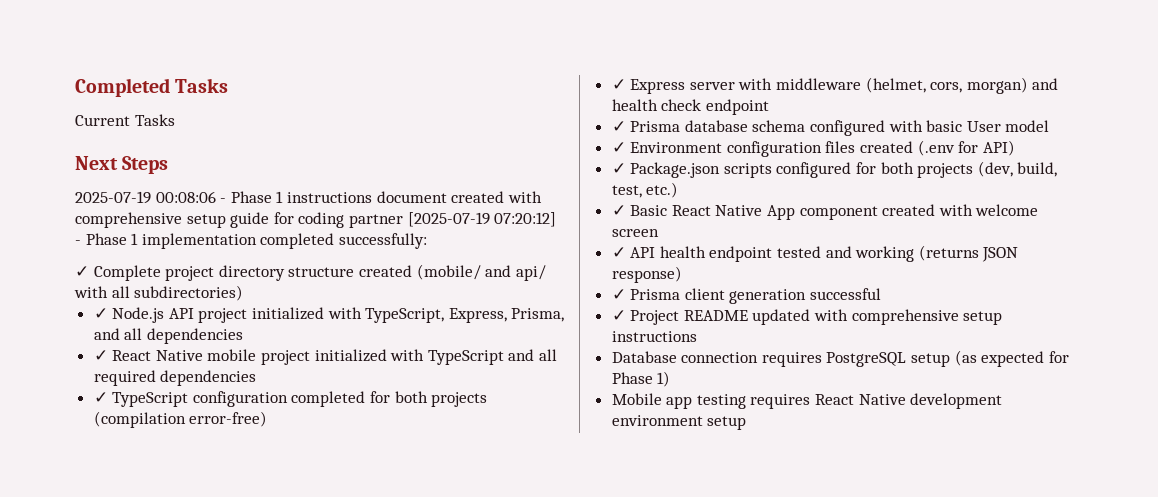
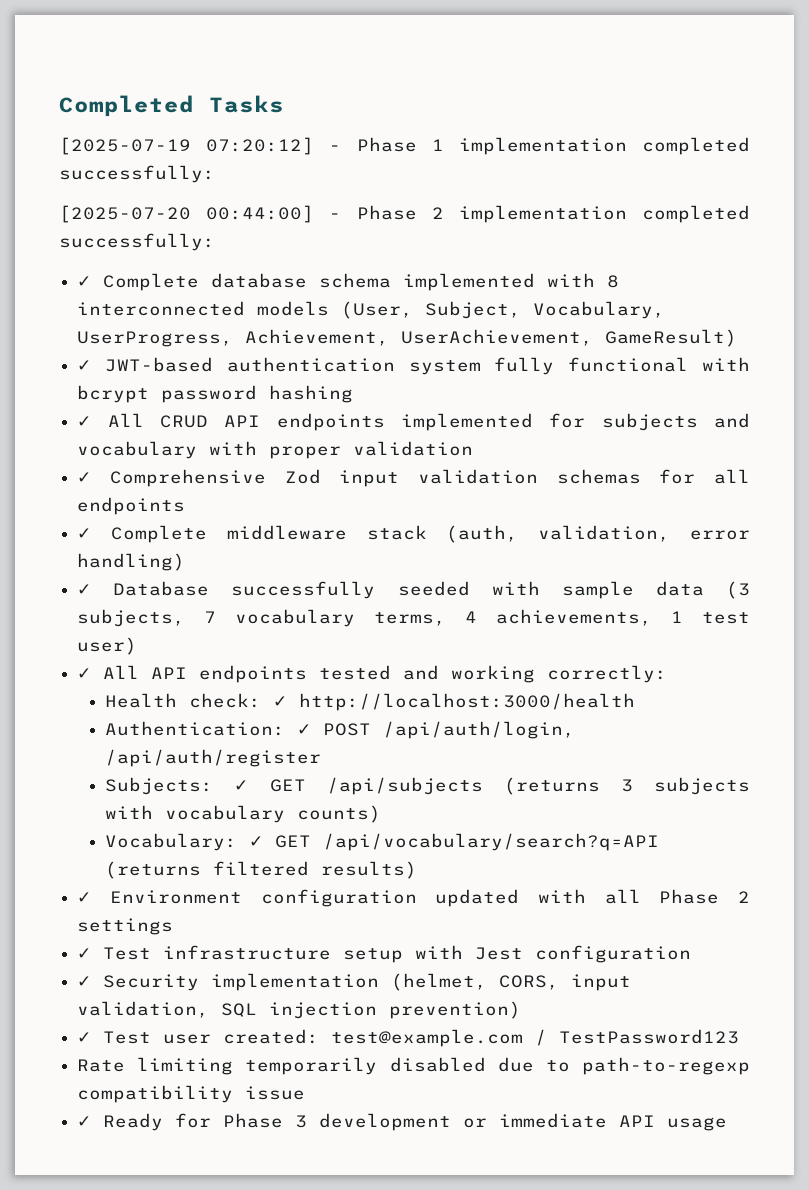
[75,114,175,126] [75,156,169,174] [75,191,542,204] [75,212,403,228] Current Tasks // Next Steps // 2025-07-19 00:08:06 - Phase 1 instructions document created with comprehensive setup guide for coding partner -> (284, 104) none
[75,264,546,281] [74,285,244,301] [93,307,565,323] [93,328,243,344] [93,349,558,365] [93,370,257,386] [93,391,488,407] [93,411,268,428] [611,77,1059,94] [611,99,769,115] [611,120,1050,136] [611,140,1015,157] [611,161,1058,178] [611,182,679,198] [611,204,1039,220] [611,229,659,237] [611,245,1019,262] [611,266,682,283] [611,288,882,304] [611,309,1003,325] [611,331,697,342] [611,350,1069,367] [611,371,671,387] [611,393,1003,409] [611,415,747,430] ✓ Complete project directory structure created (mobile/ and api/ with all subdirectories) // ✓ Node.js API project initialized with TypeScript, Express, Prisma, and all dependencies // ✓ React Native mobile project initialized with TypeScript and all required dependencies // ✓ TypeScript configuration completed for both projects (compilation error-free) // ✓ Express server with middleware (helmet, cors, morgan) and health check endpoint // ✓ Prisma database schema configured with basic User model // ✓ Environment configuration files created (.env for API) // ✓ Package.json scripts configured for both projects (dev, build, test, etc.) // ✓ Basic React Native App component created with welcome screen // ✓ API health endpoint tested and working (returns JSON response) // ✓ Prisma client generation successful // ✓ Project README updated with comprehensive setup instructions // Database connection requires PostgreSQL setup (as expected for Phase 1) // Mobile app testing requires React Native development environment setup -> [59,205,750,223] [59,233,215,251] [77,273,620,291] [77,301,666,319] [77,329,738,347] [77,357,750,375] [77,385,354,403] [77,413,750,431] [77,441,474,459] [77,469,750,487] [77,497,186,515] [77,525,750,543] [77,553,186,571] [77,581,750,599] [77,609,750,627] [77,637,138,655] [77,665,668,683] [105,693,636,711] [105,721,576,739] [105,749,322,767] [105,777,750,795] [105,805,382,823] [105,833,660,851] [105,861,418,879] [77,889,751,907] [77,918,174,935] [77,945,692,963] [77,973,632,991] [77,1001,522,1019] [77,1029,740,1047] [77,1057,750,1075] [77,1085,306,1103] [77,1113,728,1131] [2025-07-20 00:44:00] - Phase 2 implementation completed successfully: // ✓ Complete database schema implemented with 8 interconnected models (User, Subject, Vocabulary, UserProgress, Achievement, UserAchievement, GameResult) // ✓ JWT-based authentication system fully functional with bcrypt password hashing // ✓ All CRUD API endpoints implemented for subjects and vocabulary with proper validation // ✓ Comprehensive Zod input validation schemas for all endpoints // ✓ Complete middleware stack (auth, validation, error handling) // ✓ Database successfully seeded with sample data (3 subjects, 7 vocabulary terms, 4 achievements, 1 test user) // ✓ All API endpoints tested and working correctly: // Health check: ✓ http://localhost:3000/health // Authentication: ✓ POST /api/auth/login, /api/auth/register // Subjects: ✓ GET /api/subjects (returns 3 subjects with vocabulary counts) // Vocabulary: ✓ GET /api/vocabulary/search?q=API (returns filtered results) // ✓ Environment configuration updated with all Phase 2 settings // ✓ Test infrastructure setup with Jest configuration // ✓ Security implementation (helmet, CORS, input validation, SQL injection prevention) // ✓ Test user created: test@example.com / TestPassword123 // Rate limiting temporarily disabled due to path-to-regexp compatibility issue // ✓ Ready for Phase 3 development or immediate API usage

